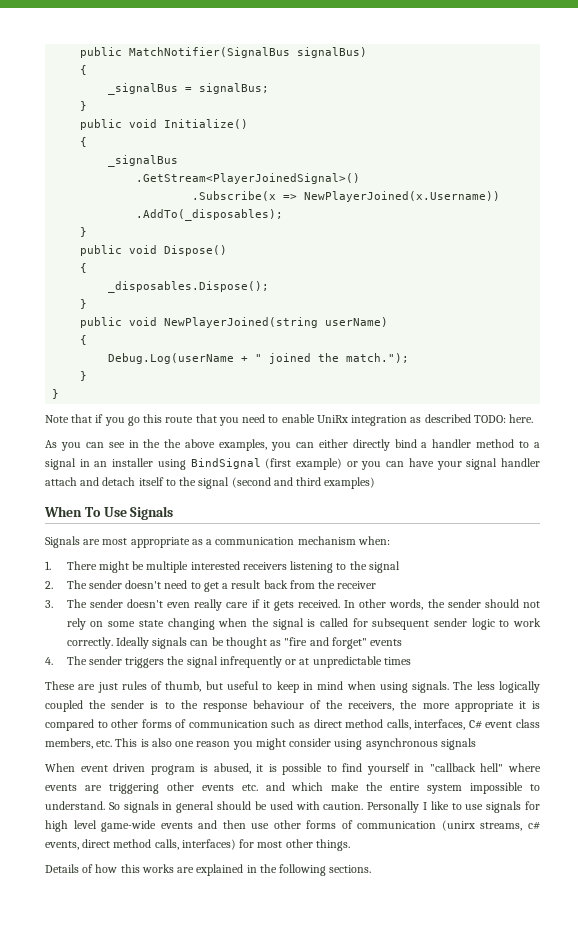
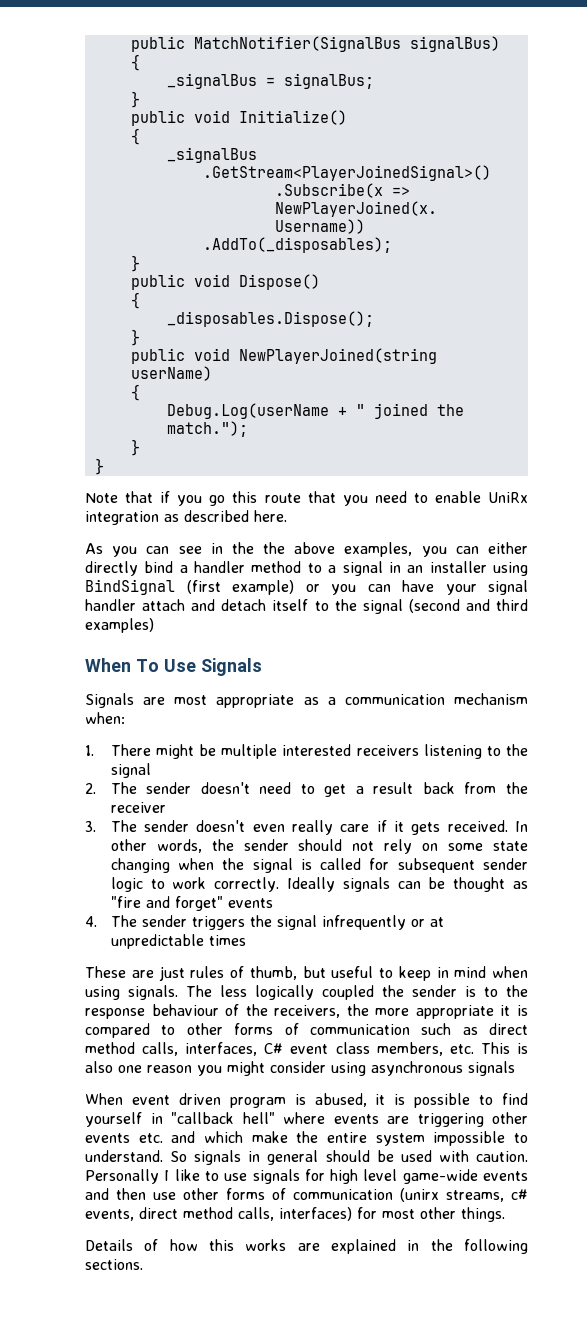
[473,415,506,423] TODO: -> (249, 516) none

